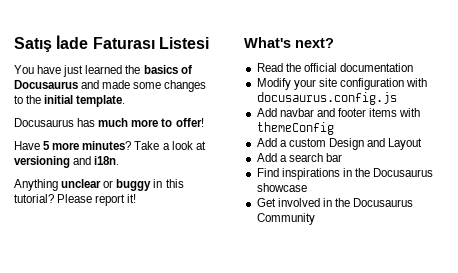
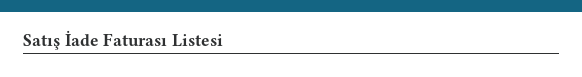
[14,65,192,77] [14,80,207,92] [14,95,126,107] [14,118,204,127] [14,141,206,150] [14,156,120,168] [14,179,184,191] [14,194,137,206] [244,37,334,48] [256,63,413,72] [256,78,428,90] [256,92,397,105] [256,108,421,117] [256,122,334,135] [256,138,423,150] [256,153,342,162] [256,168,434,180] [256,183,307,192] [256,198,414,207] [256,213,315,225] // You have just learned the basics of Docusaurus and made some changes to the initial template. // Docusaurus has much more to offer! // Have 5 more minutes? Take a look at versioning and i18n. // Anything unclear or buggy in this tutorial? Please report it! // What's next? // Read the official documentation // Modify your site configuration with docusaurus.config.js // Add navbar and footer items with themeConfig // Add a custom Design and Layout // Add a search bar // Find inspirations in the Docusaurus showcase // Get involved in the Docusaurus Community -> (224, 40) none

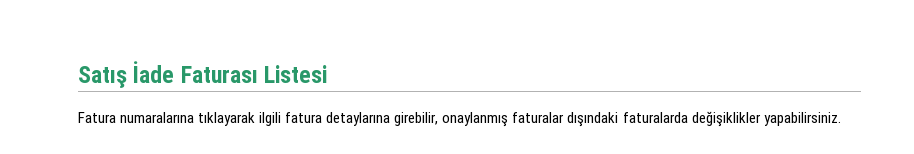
(224, 40) none -> [78,111,841,127] // Fatura numaralarına tıklayarak ilgili fatura detaylarına girebilir, onaylanmış faturalar dışındaki faturalarda değişiklikler yapabilirsiniz.

